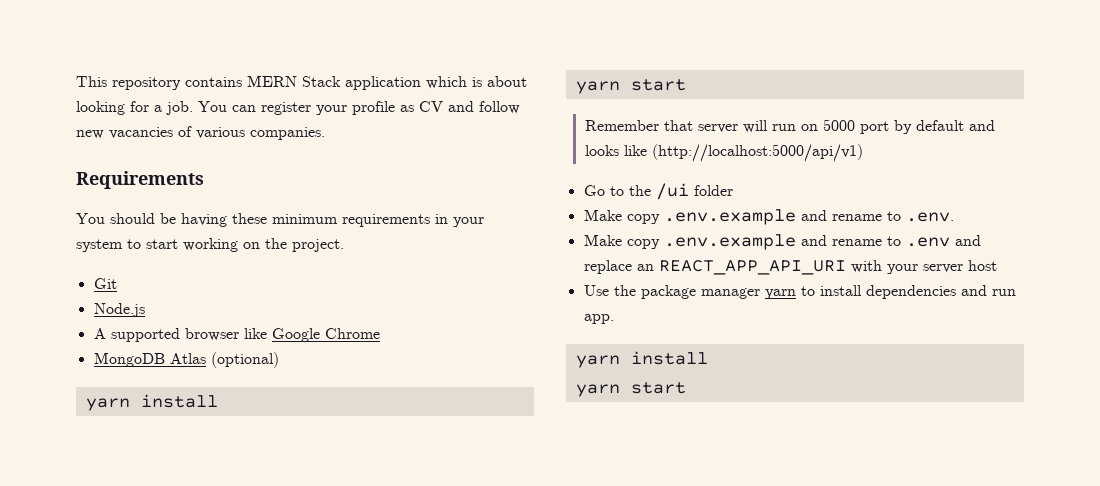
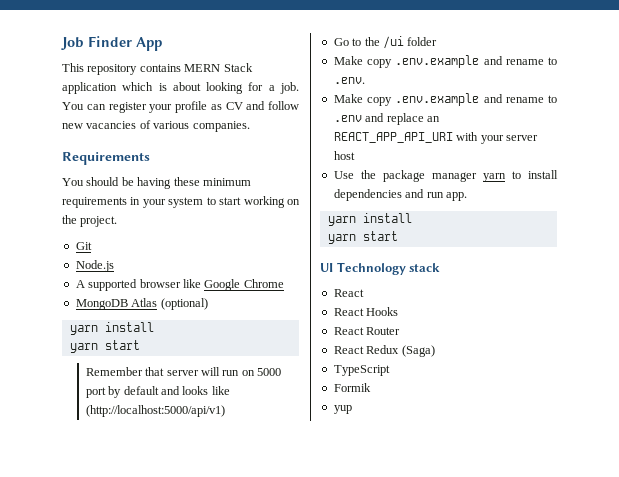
(76, 81) none -> [61,36,162,51] Job Finder App //
(686, 388) none -> [320,262,441,275] [333,289,364,297] [333,307,399,316] [333,327,401,335] [333,345,435,357] [333,365,390,376] [333,383,371,392] [333,405,352,414] // UI Technology stack // React // React Hooks // React Router // React Redux (Saga) // TypeScript // Formik // yup

